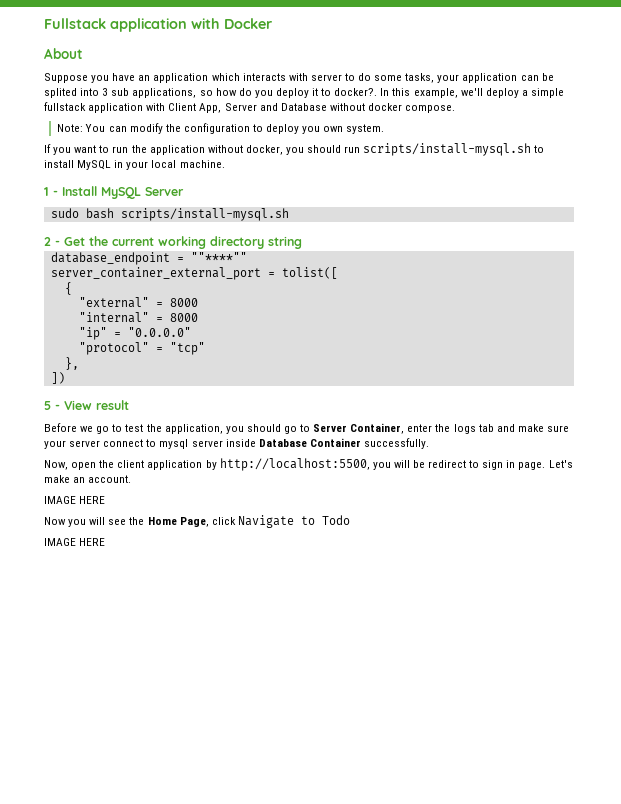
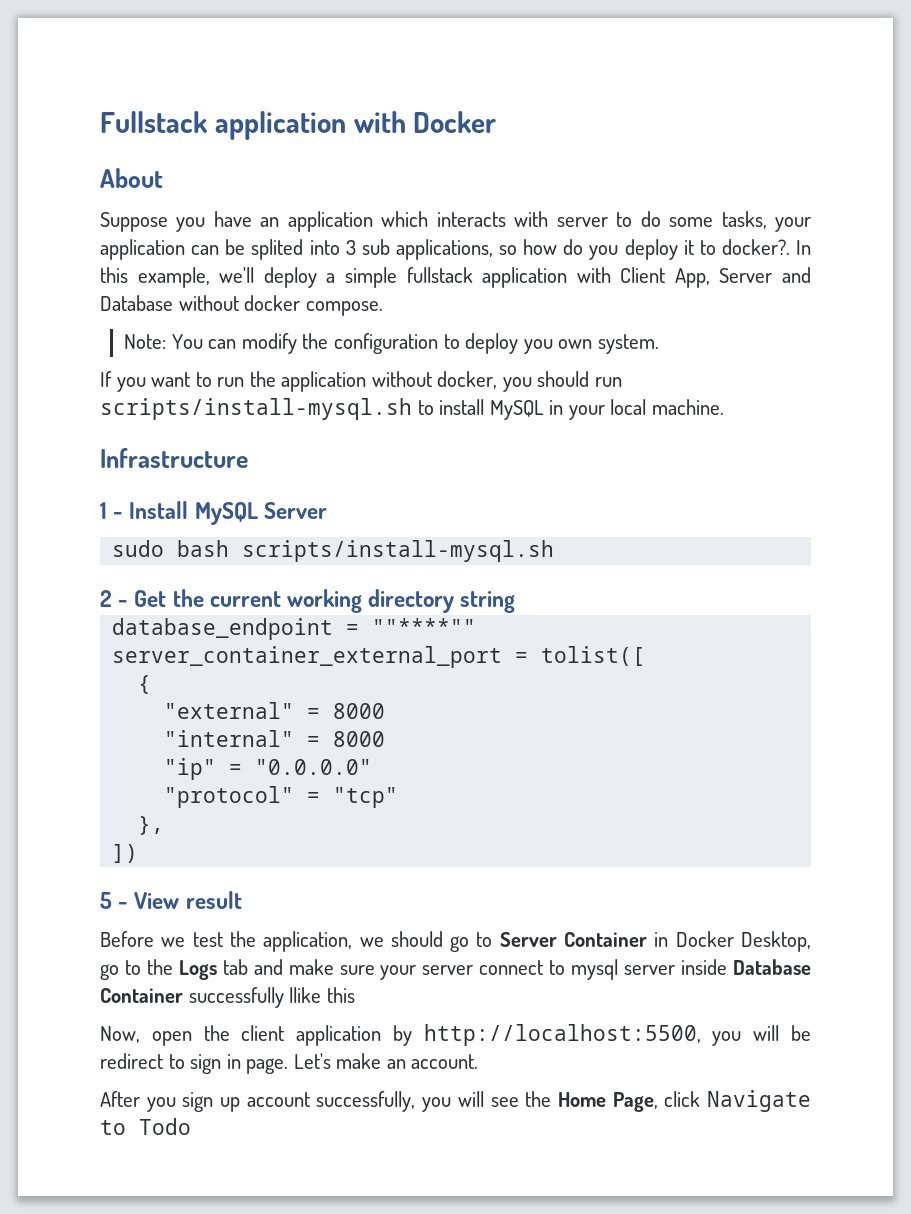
(225, 164) none -> [100,448,248,468] // Infrastructure
[96,424,123,434] go to -> (186, 942) none
[225,426,244,434] you -> [359,937,384,947] we
[350,423,476,434] Container, enter the logs -> [564,931,811,952] [100,959,217,980] Container in Docker Desktop, go to the Logs
[363,438,429,449] successfully. -> [188,987,355,1008] successfully llike this
[44,496,106,504] [44,517,66,525] IMAGE HERE // Now -> [100,1091,416,1112] After you sign up account successfully,
[44,538,106,546] // IMAGE HERE -> (191, 1126) none

